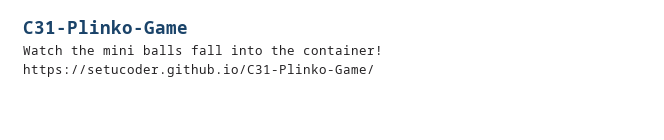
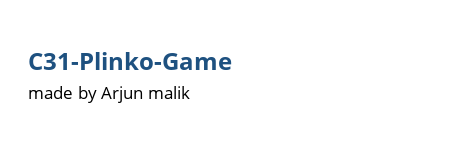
[23,45,383,55] [23,64,375,77] Watch the mini balls fall into the container! // https://setucoder.github.io/C31-Plinko-Game/ -> [28,86,190,103] made by Arjun malik

